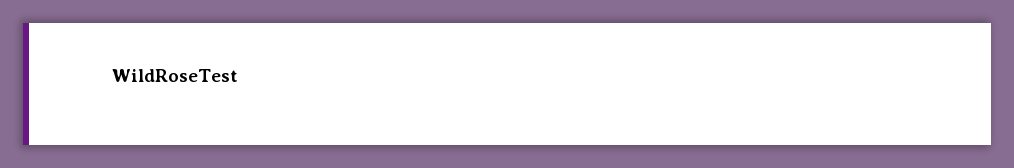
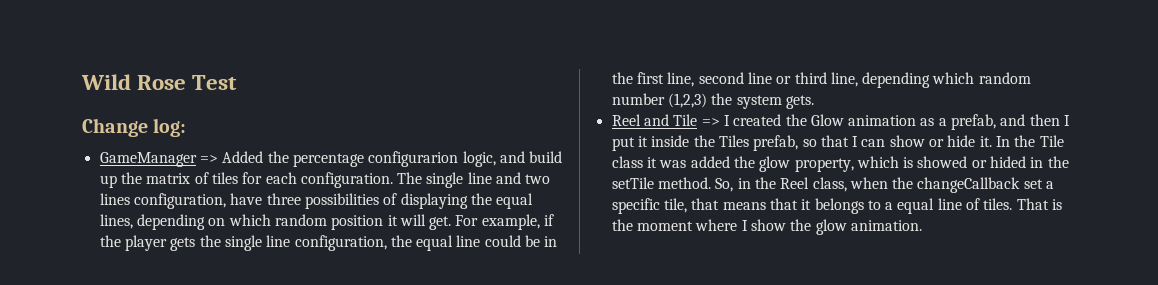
[112,69,238,82] WildRoseTest -> [81,74,238,90] [82,118,187,137] [99,151,563,167] [99,172,551,188] [99,193,534,209] [99,214,555,230] [99,235,558,251] [611,72,1031,88] [611,93,814,109] [611,114,1071,130] [611,135,1064,151] [611,156,1069,172] [611,177,1055,193] [611,198,1063,214] [611,219,922,235] Wild Rose Test // Change log: // GameManager => Added the percentage configurarion logic, and build up the matrix of tiles for each configuration. The single line and two lines configuration, have three possibilities of displaying the equal lines, depending on which random position it will get. For example, if the player gets the single line configuration, the equal line could be in the first line, second line or third line, depending which random number (1,2,3) the system gets. // Reel and Tile => I created the Glow animation as a prefab, and then I put it inside the Tiles prefab, so that I can show or hide it. In the Tile class it was added the glow property, which is showed or hided in the setTile method. So, in the Reel class, when the changeCallback set a specific tile, that means that it belongs to a equal line of tiles. That is the moment where I show the glow animation.

